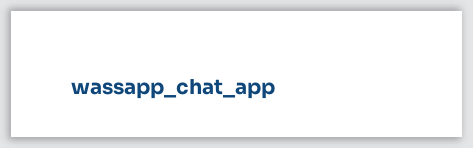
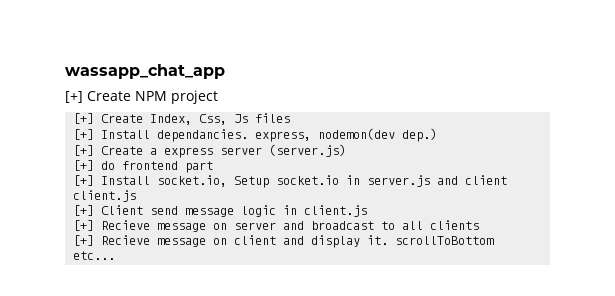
(275, 89) none -> [65,90,218,104] [73,113,291,125] [73,128,438,142] [73,144,347,158] [73,160,214,173] [73,175,508,188] [73,190,137,202] [73,205,368,217] [73,220,480,232] [73,235,495,248] [73,251,116,260] // [+] Create NPM project // [+] Create Index, Css, Js files // [+] Install dependancies. express, nodemon(dev dep.) // [+] Create a express server (server.js) // [+] do frontend part // [+] Install socket.io, Setup socket.io in server.js and client client.js // [+] Client send message logic in client.js // [+] Recieve message on server and broadcast to all clients // [+] Recieve message on client and display it. scrollToBottom etc...

